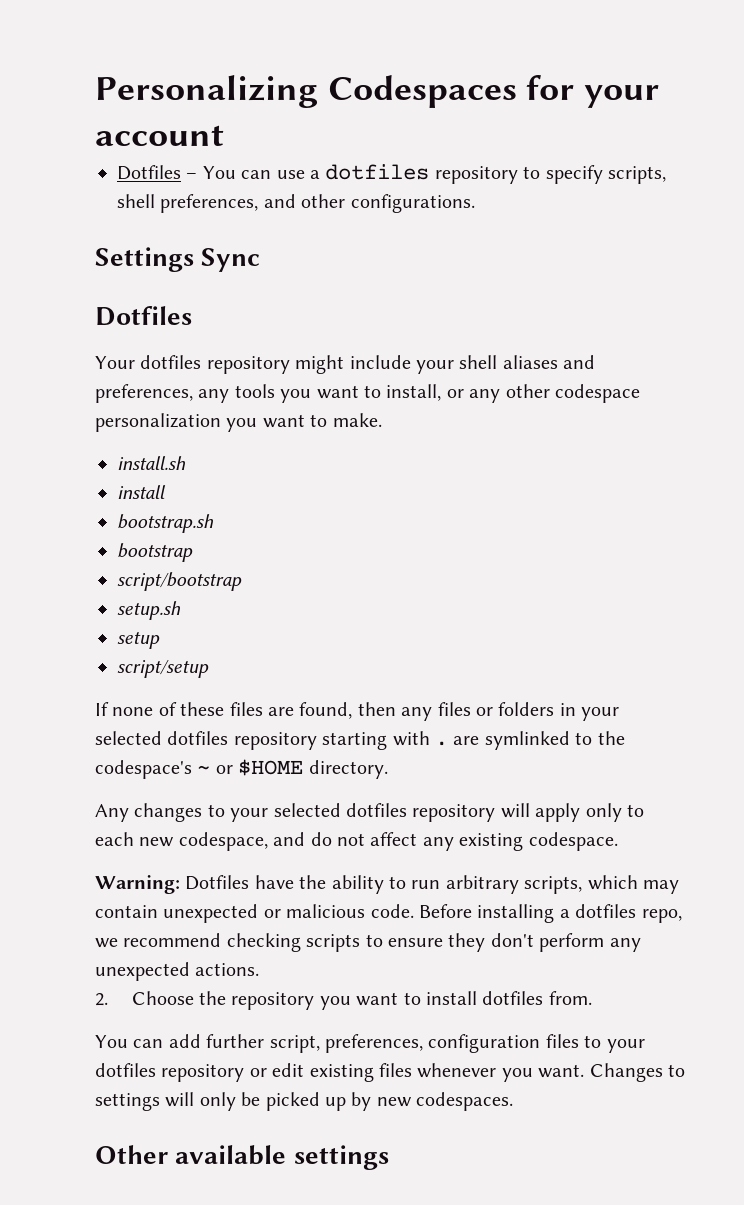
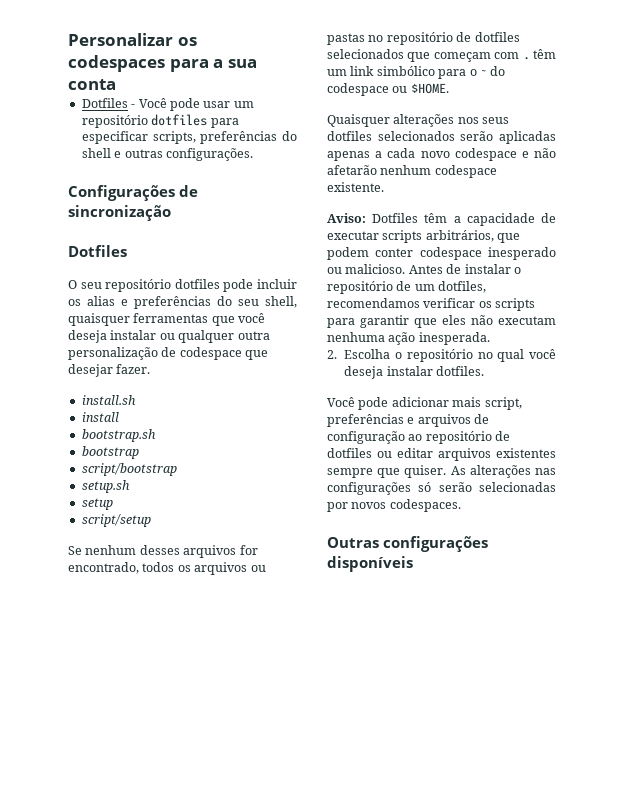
[95,75,660,108] [95,125,224,146] [117,164,666,184] [117,194,475,213] [95,247,261,272] [95,306,192,326] [95,355,596,374] [95,384,640,403] [95,413,382,432] Personalizing Codespaces for your account // Dotfiles – You can use a dotfiles repository to specify scripts, shell preferences, and other configurations. // Settings Sync // Dotfiles // Your dotfiles repository might include your shell aliases and preferences, any tools you want to install, or any other codespace personalization you want to make. -> [68,33,197,46] [68,55,257,72] [68,79,116,90] [81,98,254,111] [81,114,239,128] [81,131,297,144] [81,148,253,161] [68,185,199,201] [68,205,171,221] [68,245,127,257] [68,279,297,292] [68,296,297,309] [68,313,266,326] [68,330,270,343] [68,347,269,360] [68,364,151,377] Personalizar os codespaces para a sua conta // Dotfiles - Você pode usar um repositório dotfiles para especificar scripts, preferências do shell e outras configurações. // Configurações de sincronização // Dotfiles // O seu repositório dotfiles pode incluir os alias e preferências do seu shell, quaisquer ferramentas que você deseja instalar ou qualquer outra personalização de codespace que desejar fazer.
[95,702,620,721] [95,731,625,750] [95,759,388,779] [95,803,644,822] [95,832,618,851] [95,875,679,894] [95,904,682,923] [95,933,641,952] [95,962,260,981] [95,991,592,1010] [95,1034,645,1053] [95,1063,685,1082] [95,1092,514,1111] [95,1145,389,1170] If none of these files are found, then any files or folders in your selected dotfiles repository starting with . are symlinked to the codespace's ~ or $HOME directory. // Any changes to your selected dotfiles repository will apply only to each new codespace, and do not affect any existing codespace. // Warning: Dotfiles have the ability to run arbitrary scripts, which may contain unexpected or malicious code. Before installing a dotfiles repo, we recommend checking scripts to ensure they don't perform any unexpected actions. // 2. Choose the repository you want to install dotfiles from. // You can add further script, preferences, configuration files to your dotfiles repository or edit existing files whenever you want. Changes to settings will only be picked up by new codespaces. // Other available settings -> [68,545,258,558] [68,562,266,575] [327,32,520,45] [327,49,556,62] [327,66,506,79] [327,83,449,96] [327,114,510,127] [327,131,556,144] [327,148,556,161] [327,165,497,178] [327,182,384,192] [327,213,556,226] [327,230,521,243] [327,247,556,260] [327,264,521,274] [327,281,487,294] [327,298,536,311] [327,315,556,328] [327,332,490,345] [327,349,556,362] [344,366,485,379] [327,397,522,410] [327,414,490,427] [327,431,511,444] [327,448,556,461] [327,465,556,478] [327,482,556,495] [327,499,461,512] [327,536,489,552] [327,556,413,572] Se nenhum desses arquivos for encontrado, todos os arquivos ou pastas no repositório de dotfiles selecionados que começam com . têm um link simbólico para o ~ do codespace ou $HOME. // Quaisquer alterações nos seus dotfiles selecionados serão aplicadas apenas a cada novo codespace e não afetarão nenhum codespace existente. // Aviso: Dotfiles têm a capacidade de executar scripts arbitrários, que podem conter codespace inesperado ou malicioso. Antes de instalar o repositório de um dotfiles, recomendamos verificar os scripts para garantir que eles não executam nenhuma ação inesperada. // 2. Escolha o repositório no qual você deseja instalar dotfiles. // Você pode adicionar mais script, preferências e arquivos de configuração ao repositório de dotfiles ou editar arquivos existentes sempre que quiser. As alterações nas configurações só serão selecionadas por novos codespaces. // Outras configurações disponíveis

